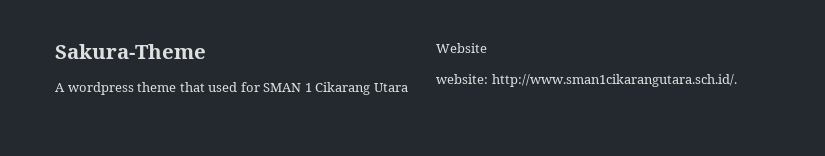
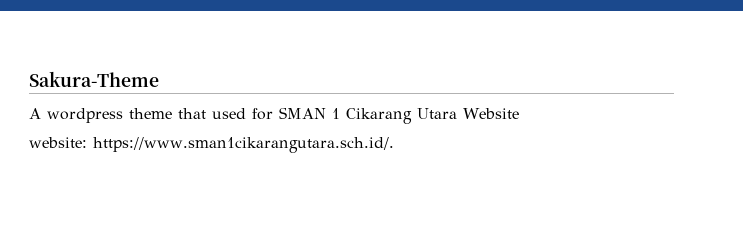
[491,74,737,87] http://www.sman1cikarangutara.sch.id/. -> [93,137,394,153] https://www.sman1cikarangutara.sch.id/.

